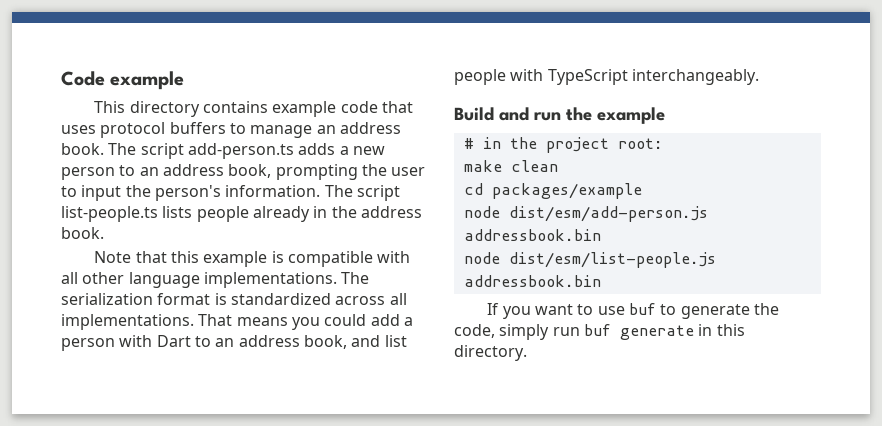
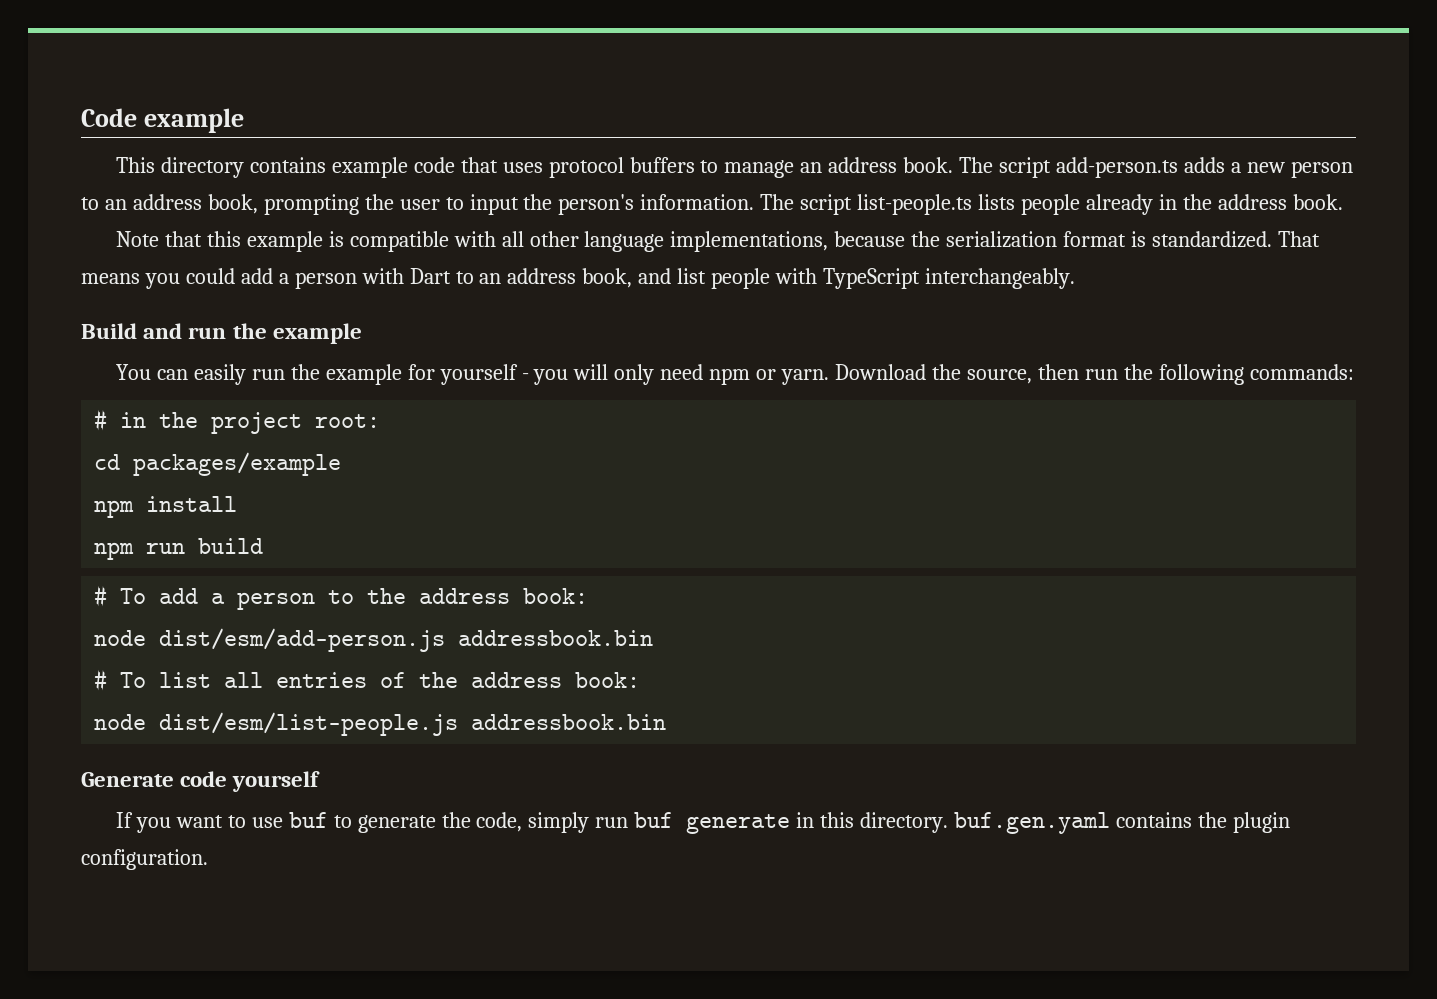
[203,272,370,288] [61,293,407,305] [61,314,194,330] implementations. The serialization format is standardized across all implementations. -> [670,231,1273,252] implementations, because the serialization format is standardized.
(665, 115) none -> [115,364,1354,385] // You can easily run the example for yourself - you will only need npm or yarn. Download the source, then run the following commands:
[463,160,558,172] // make clean -> (381, 421) none
[463,206,708,222] [463,229,601,241] node dist/esm/add-person.js addressbook.bin -> [94,496,238,518] [94,538,264,560] [94,585,589,610] [94,628,654,652] [94,669,641,691] npm install // npm run build // # To add a person to the address book: // node dist/esm/add-person.js addressbook.bin // # To list all entries of the address book:
(601, 281) none -> [81,771,321,792] // Generate code yourself
(527, 353) none -> [954,812,1290,834] [81,849,208,870] buf.gen.yaml contains the plugin configuration.

